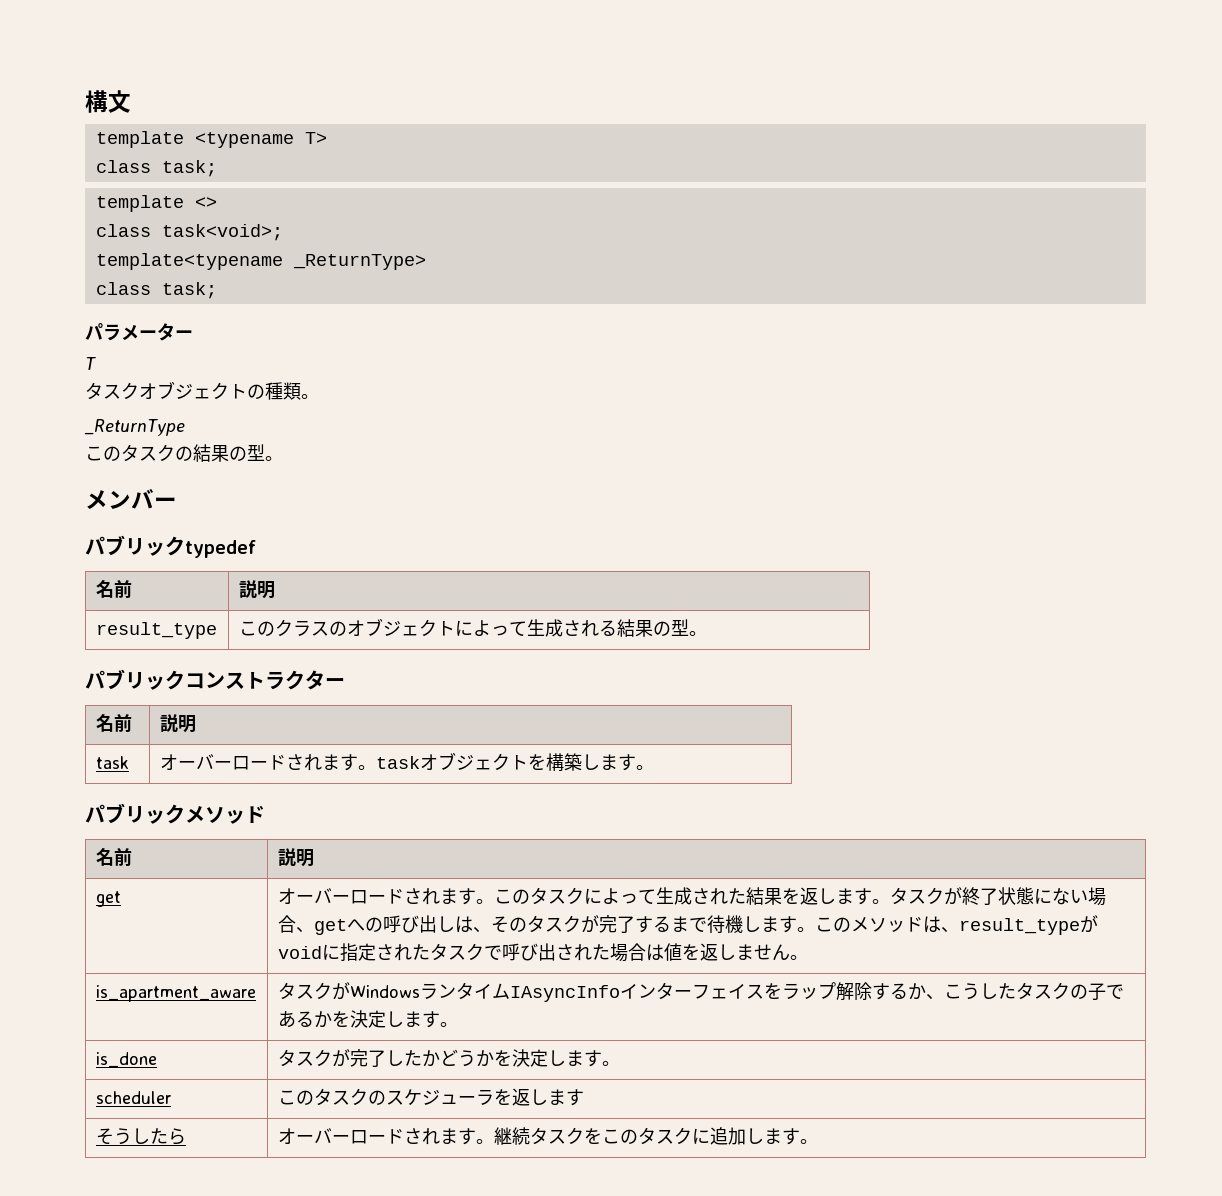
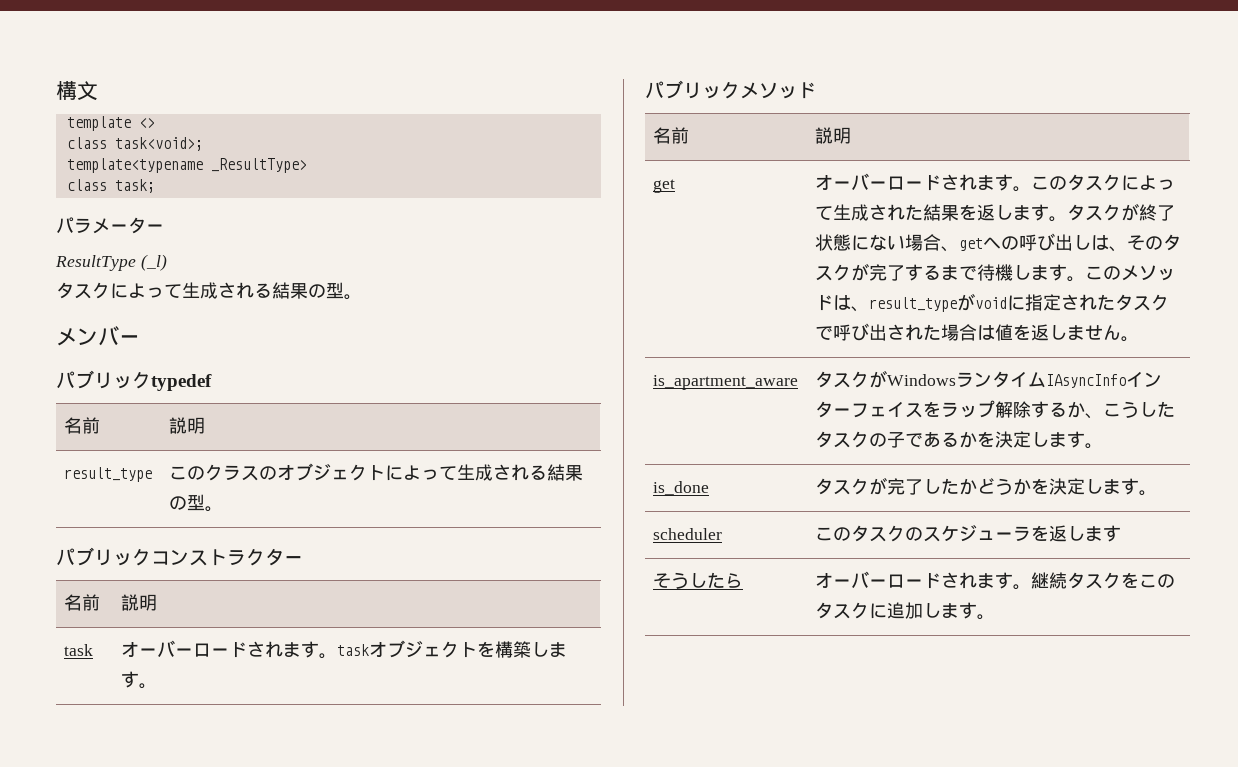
[95,131,327,148] [95,160,217,177] // template <typename T> // class task; -> (98, 91) none
[292,254,426,270] _ReturnType> -> [210,158,307,173] _ResultType>
[85,357,96,370] [85,381,319,400] [84,419,185,436] [85,444,193,462] T // タスクオブジェクトの種類。 // _ReturnType // このタスクの -> [55,254,167,271] [56,282,272,299] ResultType (_l) // タスクによって生成される

